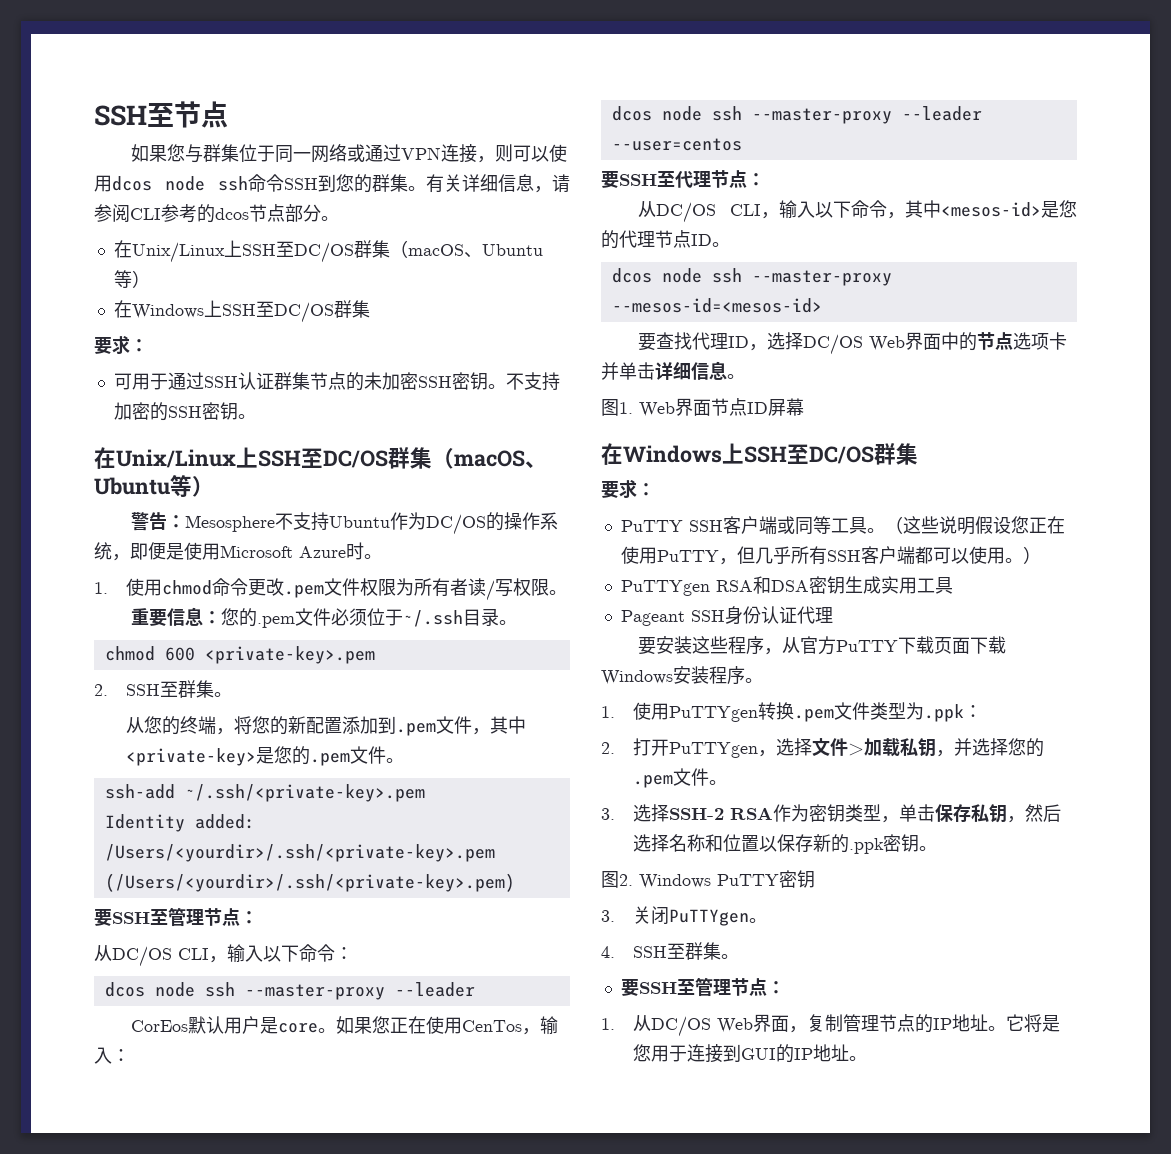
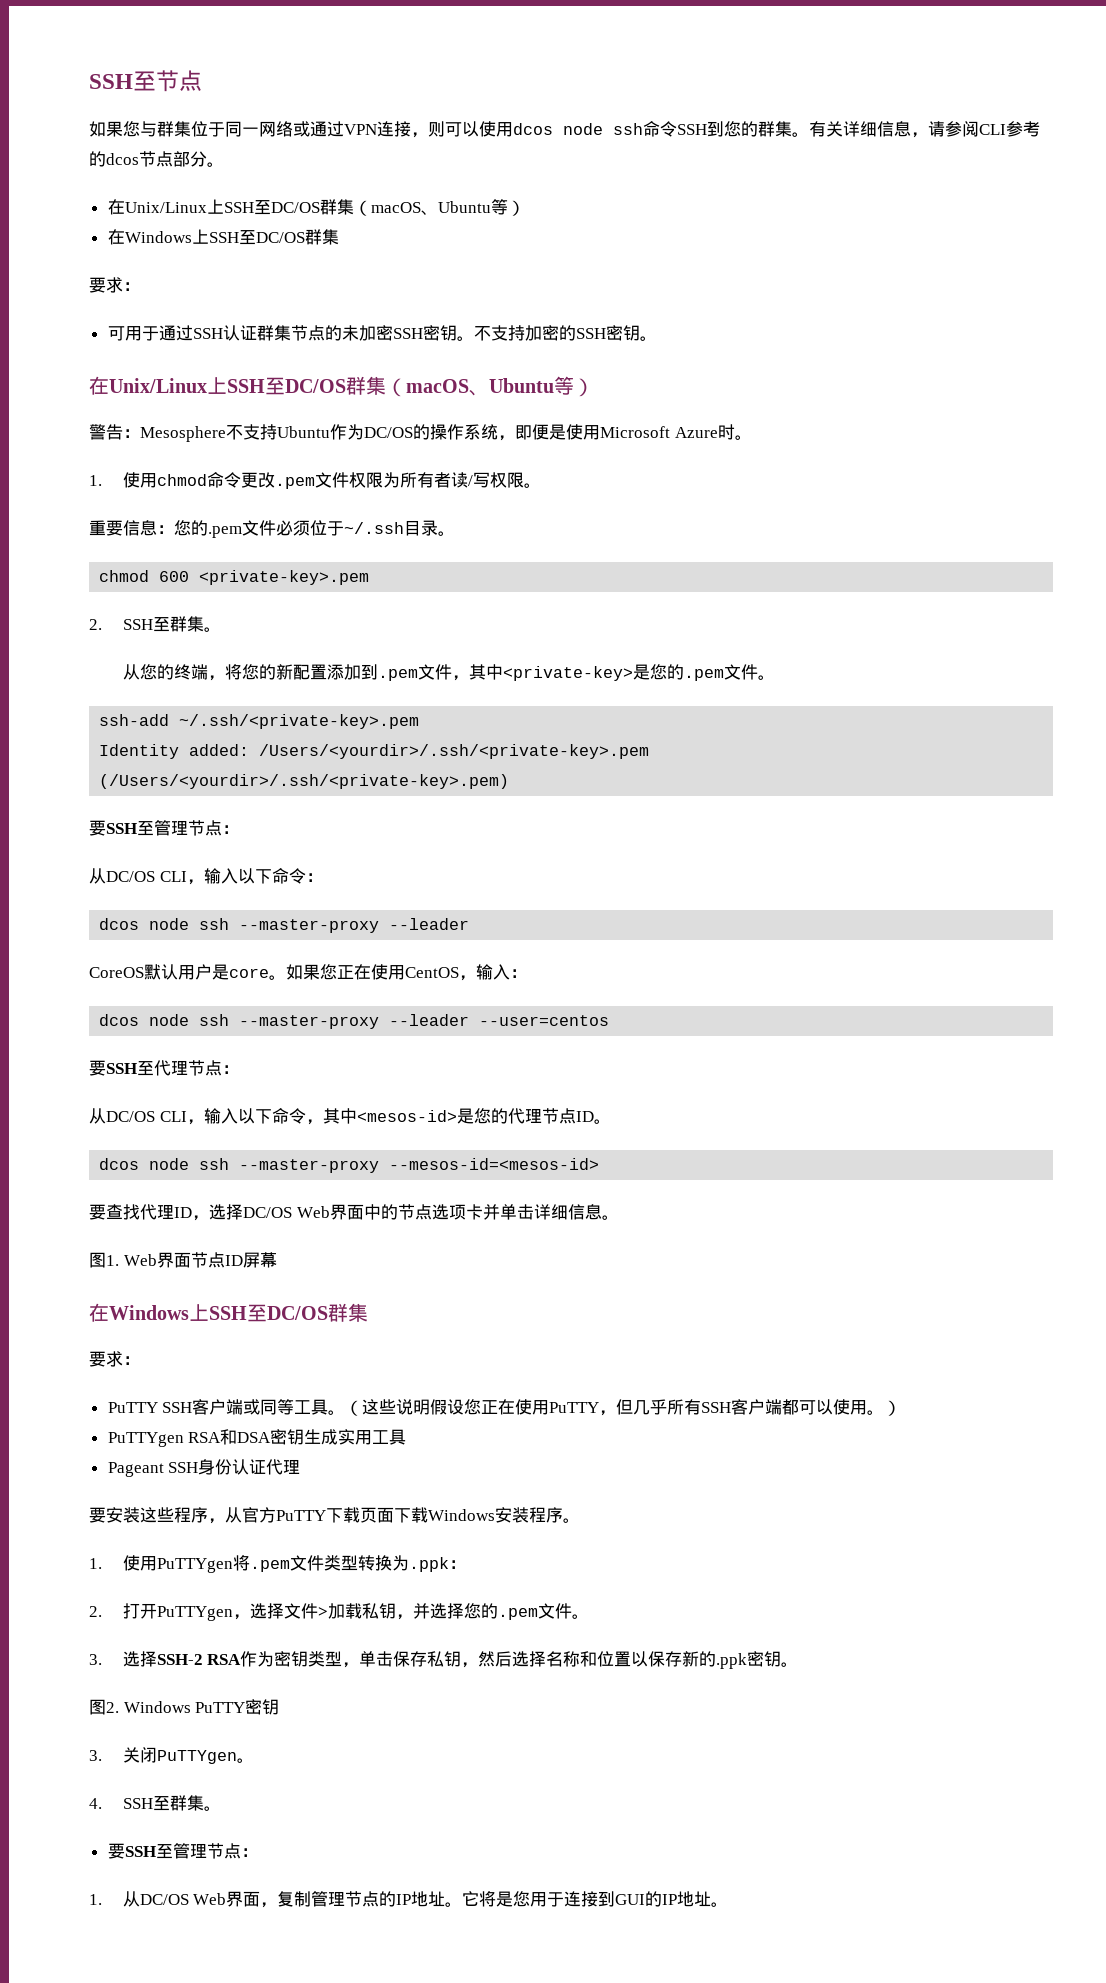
[131,1020,189,1032] CorEos -> [89,967,144,978] CoreOS
[462,1020,523,1032] CenTos -> [405,967,459,978] CentOS
[757,702,794,720] 转换 -> [232,1555,250,1571] 将
(906, 710) none -> [357,1555,392,1571] 转换

